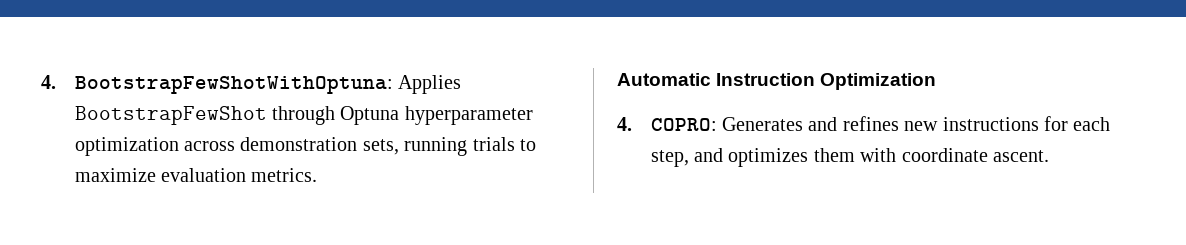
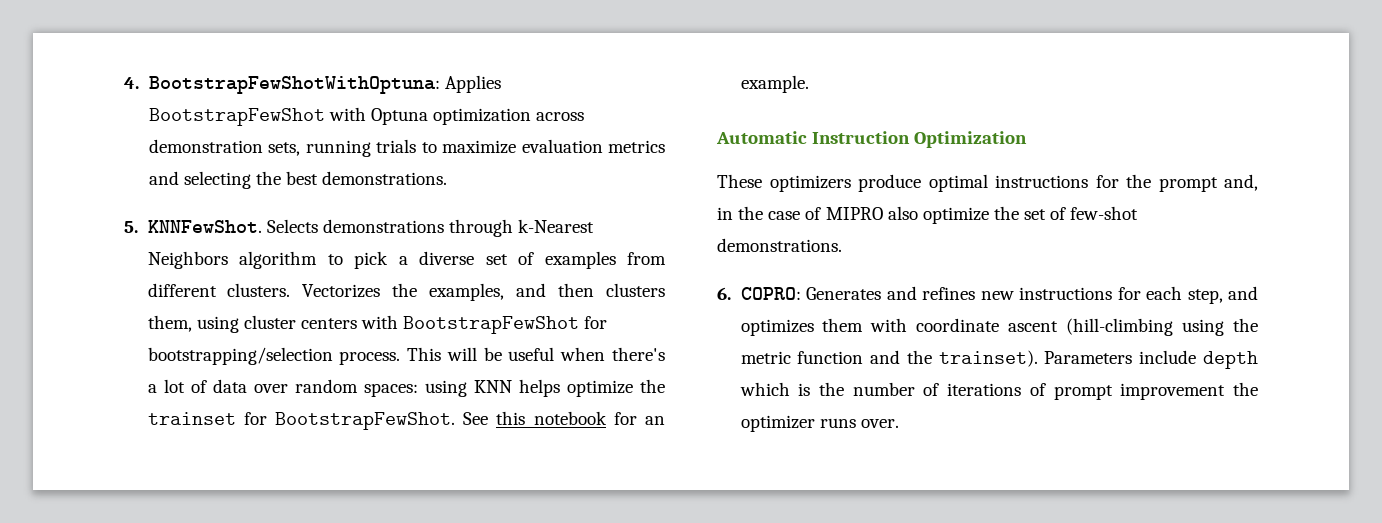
[271,106,533,125] through Optuna hyperparameter -> [328,107,428,125] with Optuna
[251,168,318,182] [617,73,937,90] [617,117,632,131] metrics. // Automatic Instruction Optimization // 4. -> [608,140,665,153] [148,171,448,189] [124,219,595,237] [147,251,666,269] [147,283,666,301] [147,315,608,334] [147,347,665,365] [147,379,665,397] [147,411,665,430] [740,75,809,93] [716,131,1028,148] [717,174,1258,192] [717,206,1139,224] [717,238,842,252] [717,287,731,300] metrics and selecting the best demonstrations. // 5. KNNFewShot. Selects demonstrations through k-Nearest Neighbors algorithm to pick a diverse set of examples from different clusters. Vectorizes the examples, and then clusters them, using cluster centers with BootstrapFewShot for bootstrapping/selection process. This will be useful when there's a lot of data over random spaces: using KNN helps optimize the trainset for BootstrapFewShot. See this notebook for an example. // Automatic Instruction Optimization // These optimizers produce optimal instructions for the prompt and, in the case of MIPRO also optimize the set of few-shot demonstrations. // 6.
[992,150,1049,162] ascent. -> [1008,318,1258,336] [740,350,1258,369] [739,382,1258,400] [740,415,899,432] ascent (hill-climbing using the metric function and the trainset). Parameters include depth which is the number of iterations of prompt improvement the optimizer runs over.

